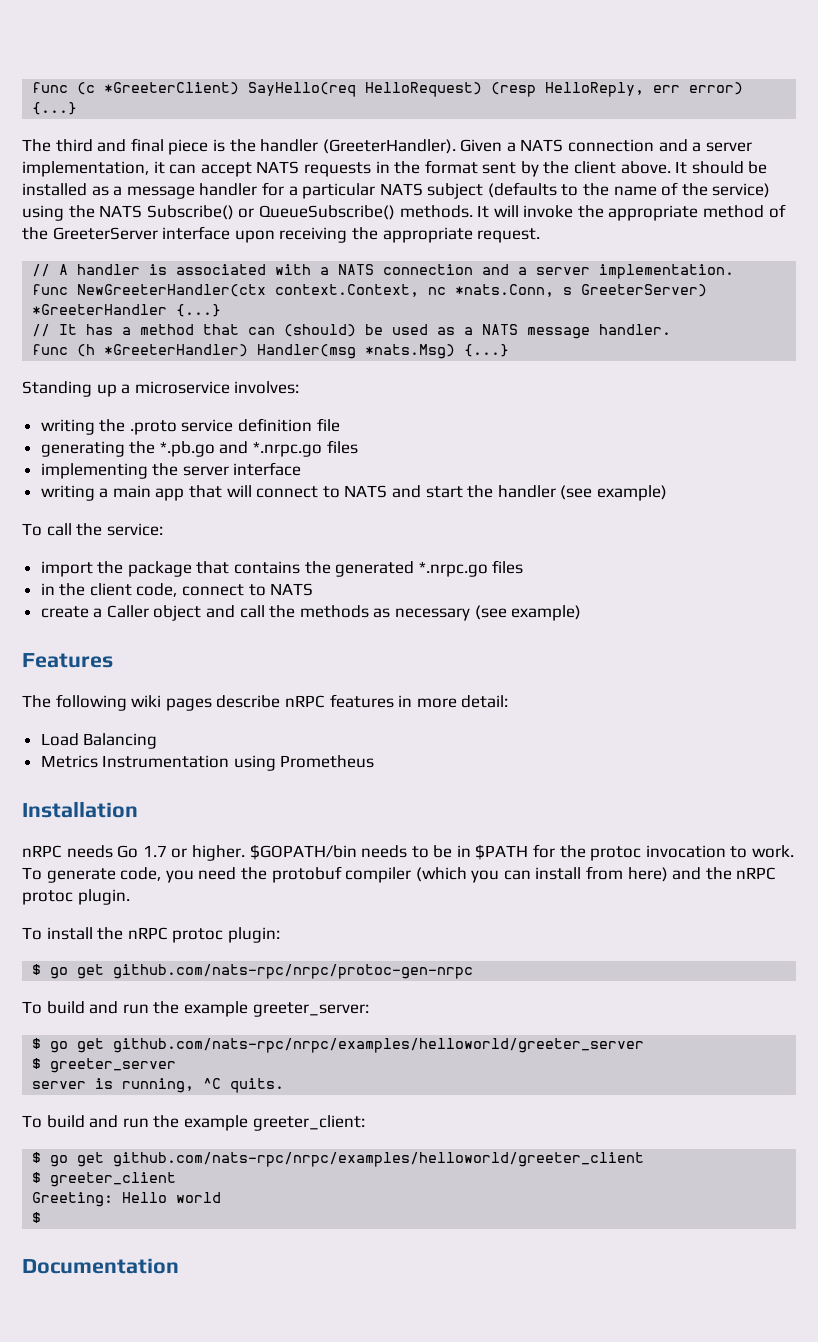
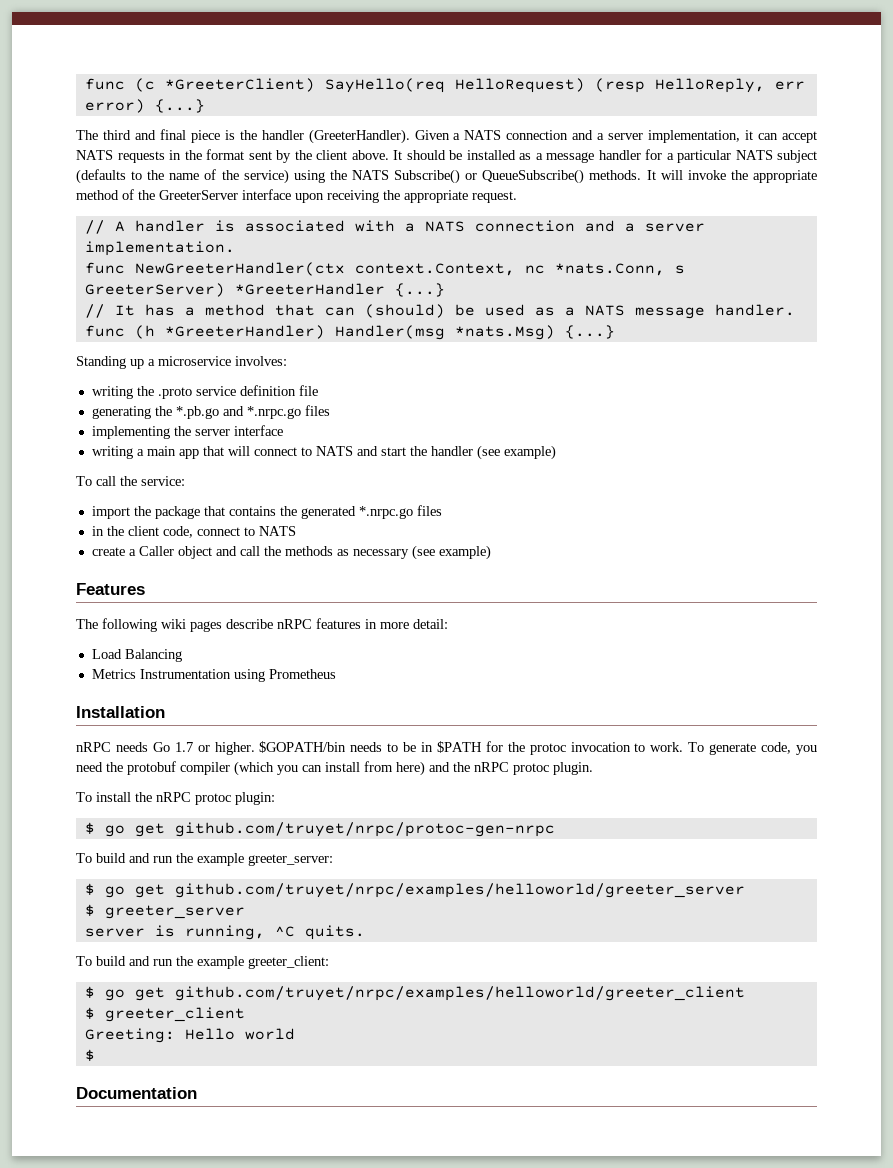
[113,964,474,979] github.com/nats-rpc/nrpc/protoc-gen-nrpc -> [174,822,555,837] github.com/truyet/nrpc/protoc-gen-nrpc
[113,1038,645,1053] github.com/nats-rpc/nrpc/examples/helloworld/greeter_server -> [174,883,745,898] github.com/truyet/nrpc/examples/helloworld/greeter_server
[113,1152,645,1167] github.com/nats-rpc/nrpc/examples/helloworld/greeter_client -> [174,986,745,1001] github.com/truyet/nrpc/examples/helloworld/greeter_client

